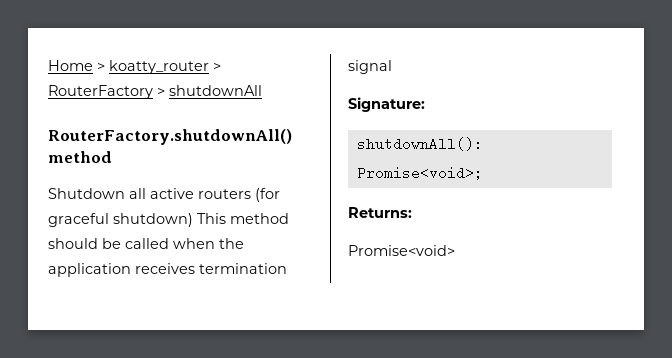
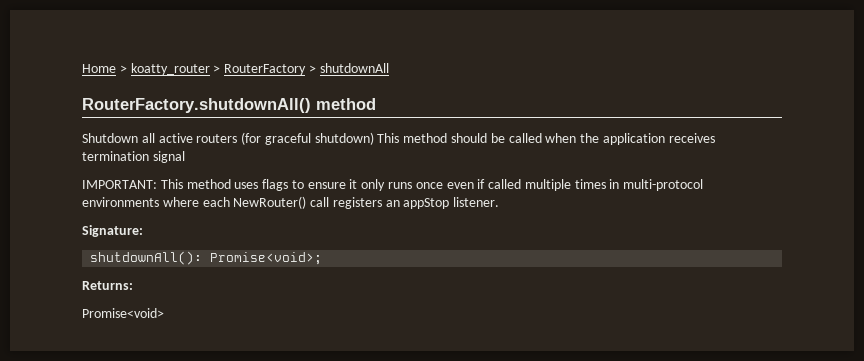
(392, 67) none -> [82,179,704,191] [82,196,500,209] // IMPORTANT: This method uses flags to ensure it only runs once even if called multiple times in multi-protocol environments where each NewRouter() call registers an appStop listener.

